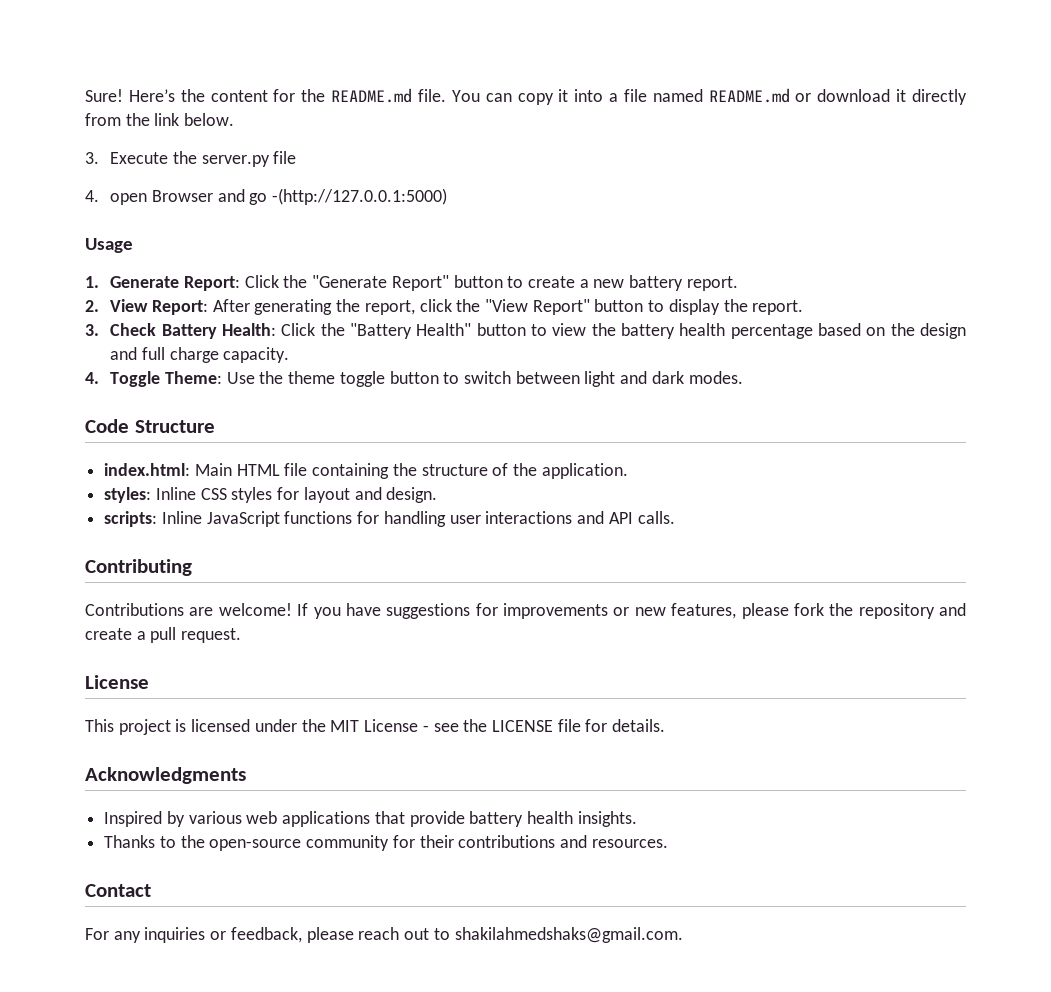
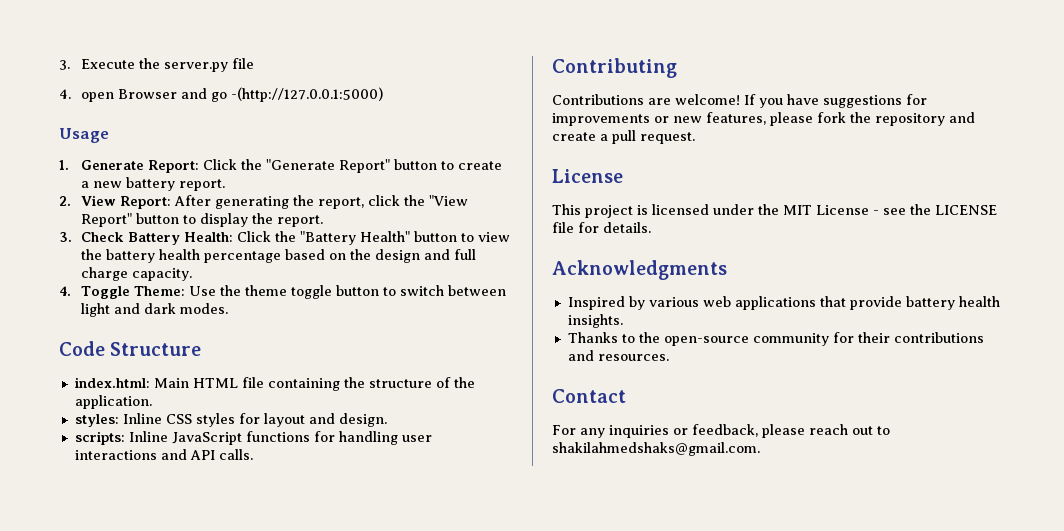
[85,88,968,105] [85,113,235,126] Sure! Here’s the content for the README.md file. You can copy it into a file named README.md or download it directly from the link below. // -> (59, 65) none

